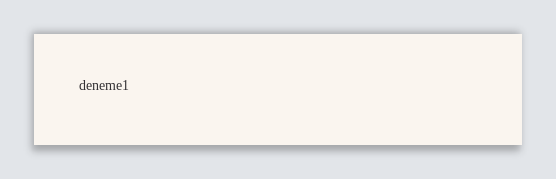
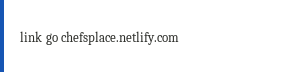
[79,80,129,90] deneme1 -> [20,31,180,45] link go chefsplace.netlify.com

